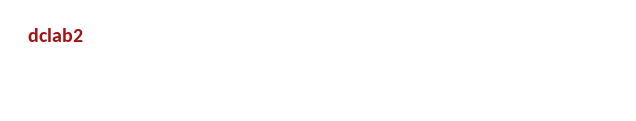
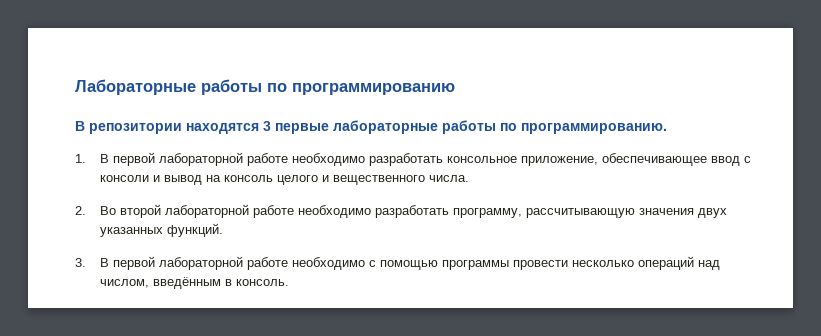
[28,28,83,42] dclab2 -> [75,79,455,95] [75,120,667,134] [75,152,752,166] [100,175,470,185] [75,204,728,218] [100,223,224,237] [75,256,721,270] [100,277,290,289] Лабораторные работы по программированию // В репозитории находятся 3 первые лабораторные работы по программированию. // 1. В первой лабораторной работе необходимо разработать консольное приложение, обеспечивающее ввод с консоли и вывод на консоль целого и вещественного числа. // 2. Во второй лабораторной работе необходимо разработать программу, рассчитывающую значения двух указанных функций. // 3. В первой лабораторной работе необходимо с помощью программы провести несколько операций над числом, введённым в консоль.

